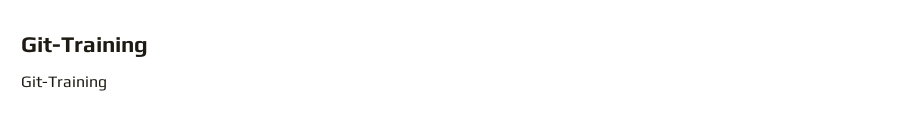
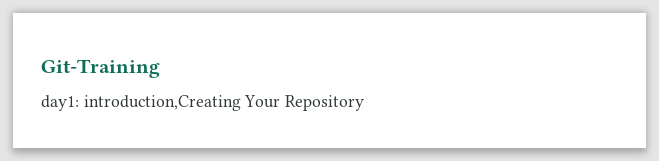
[21,76,107,91] Git-Training -> [41,95,365,111] day1: introduction,Creating Your Repository

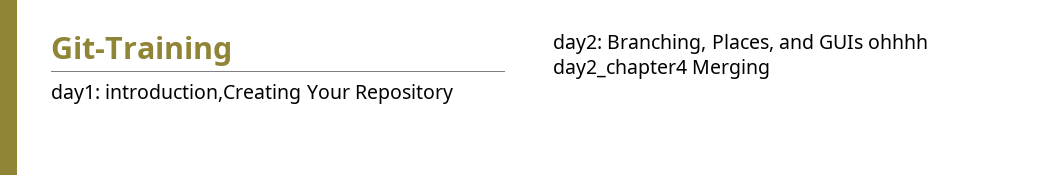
(365, 103) none -> [553,34,929,54] [553,59,771,79] day2: Branching, Places, and GUIs ohhhh day2_chapter4 Merging

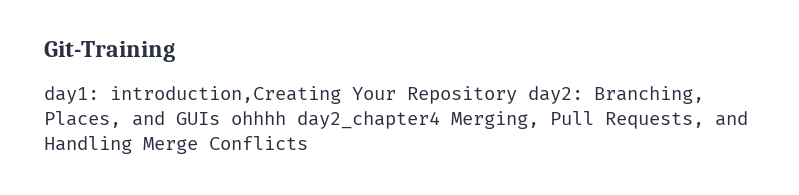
[692,59,771,79] Merging -> [451,111,748,129] [44,136,308,154] Merging, Pull Requests, and Handling Merge Conflicts

